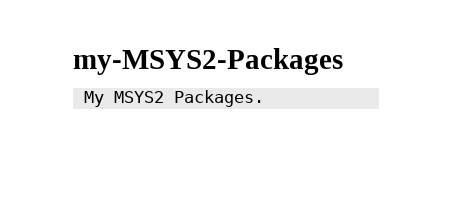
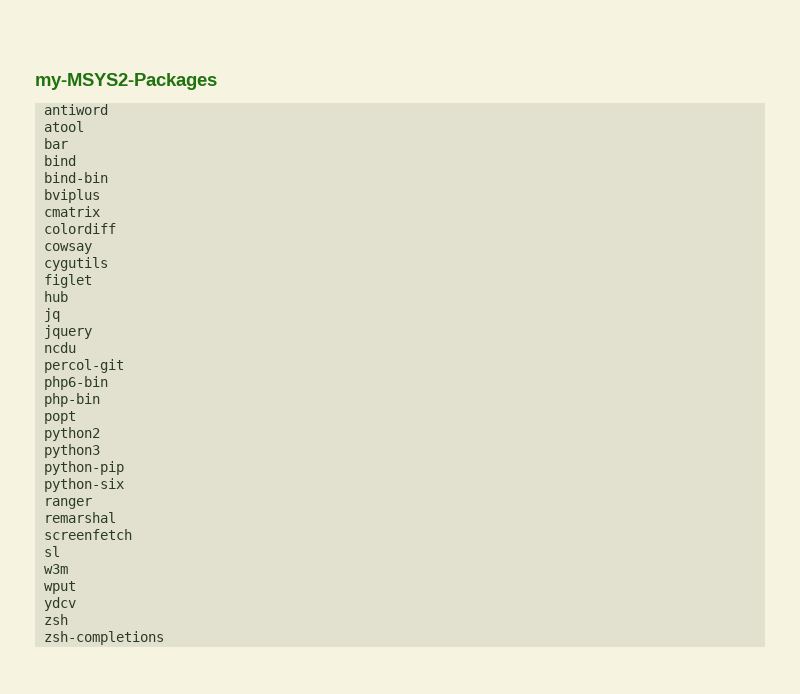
[84,90,265,107] My MSYS2 Packages. -> [43,104,108,115] [43,121,84,132] [43,138,68,149] [43,155,76,166] [43,172,108,183] [43,189,100,203] [43,206,100,217] [43,223,116,234] [43,243,92,254] [43,257,108,271] [43,274,92,288] [43,291,68,302] [43,308,60,322] [43,325,92,339] [43,342,76,353] [43,359,124,373] [43,376,108,390] [43,393,100,407] [43,411,76,424] [43,427,100,441] [43,444,100,458] [43,461,124,475] [43,478,124,492] [43,498,92,509] [43,512,116,523] [43,529,132,540] [43,546,60,557] [43,564,68,574] [43,581,76,594] [43,597,76,611] [43,614,68,625] [43,631,164,645] antiword // atool // bar // bind // bind-bin // bviplus // cmatrix // colordiff // cowsay // cygutils // figlet // hub // jq // jquery // ncdu // percol-git // php6-bin // php-bin // popt // python2 // python3 // python-pip // python-six // ranger // remarshal // screenfetch // sl // w3m // wput // ydcv // zsh // zsh-completions

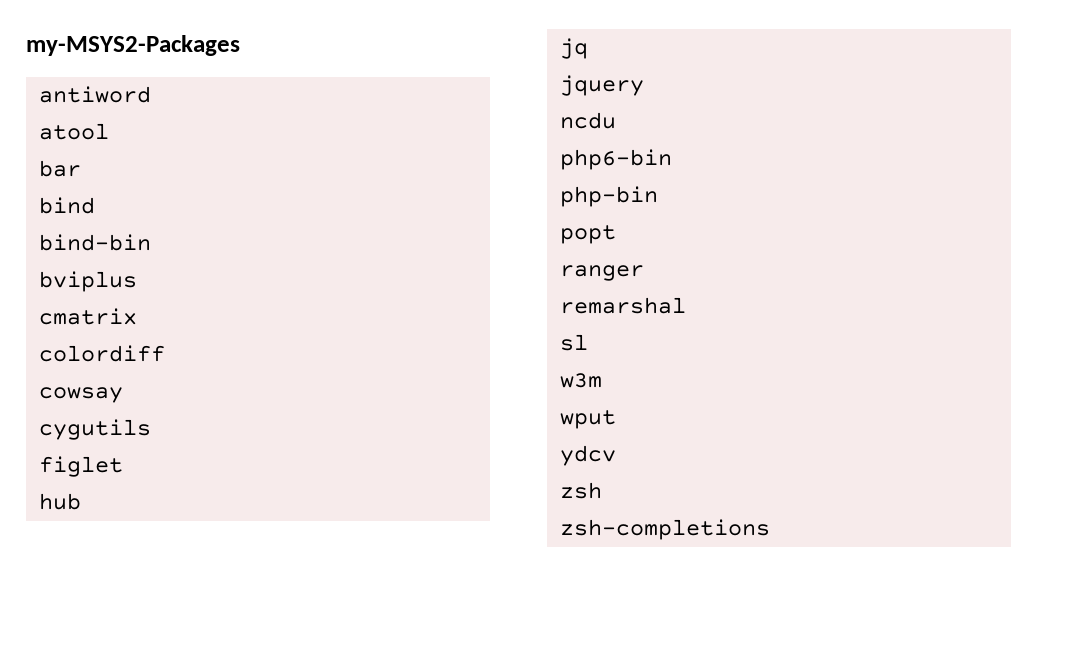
[43,359,124,373] // percol-git -> (616, 120) none
[43,427,100,441] [43,444,100,458] [43,461,124,475] [43,478,124,492] // python2 // python3 // python-pip // python-six -> (616, 234) none
[43,529,132,540] // screenfetch -> (686, 305) none

